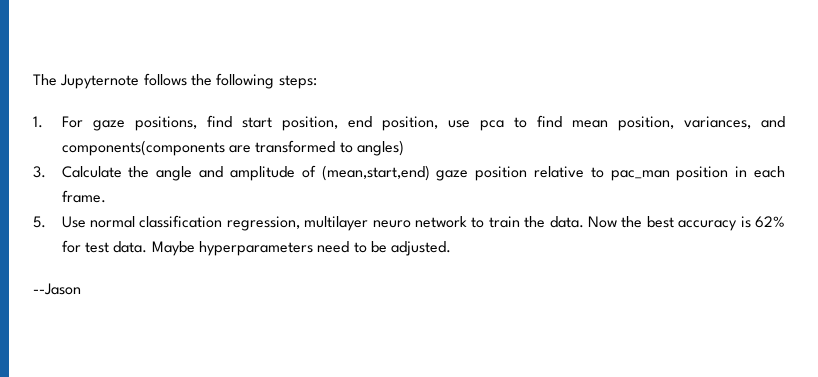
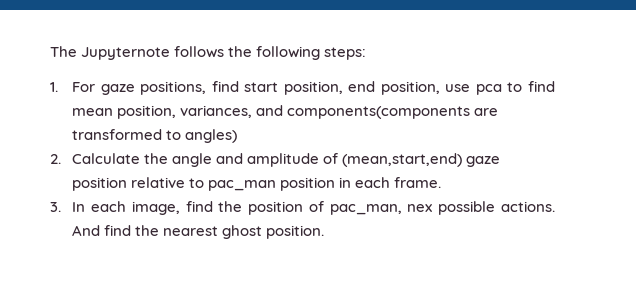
[33,166,46,178] 3. -> [50,154,61,164] 2.
[33,215,785,231] [61,240,452,256] [33,283,81,295] 5. Use normal classification regression, multilayer neuro network to train the data. Now the best accuracy is 62% for test data. Maybe hyperparameters need to be adjusted. // --Jason -> [50,201,555,215] [72,225,325,239] 3. In each image, find the position of pac_man, nex possible actions. And find the nearest ghost position.

